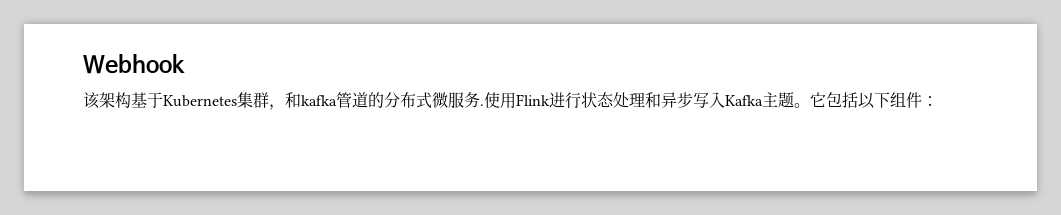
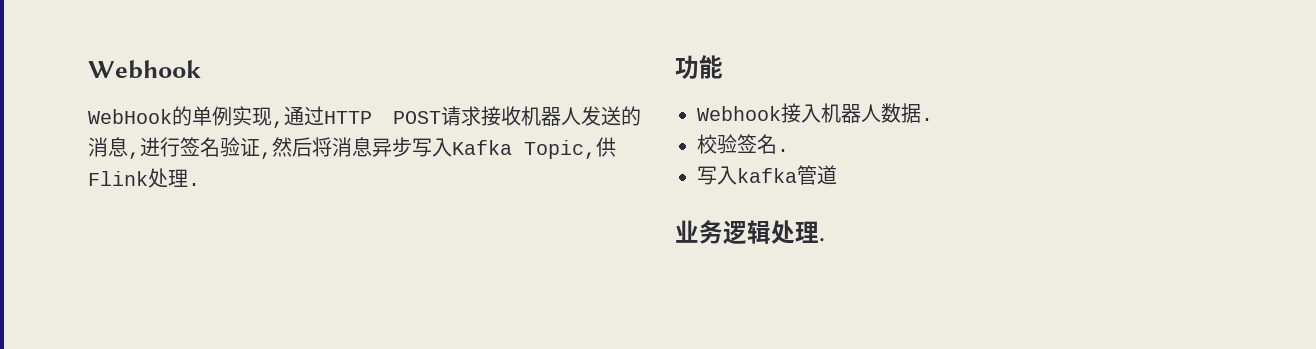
[83,92,938,110] 该架构基于Kubernetes集群，和kafka管道的分布式微服务.使用Flink进行状态处理和异步写入Kafka主题。它包括以下组件： -> [88,106,641,128] [88,137,616,159] [88,168,200,188] [675,55,723,79] [697,103,933,123] [697,134,789,154] [697,165,837,185] [675,220,825,245] WebHook的单例实现,通过HTTP POST请求接收机器人发送的消息,进行签名验证,然后将消息异步写入Kafka Topic,供Flink处理. // 功能 // Webhook接入机器人数据. // 校验签名. // 写入kafka管道 // 业务逻辑处理.

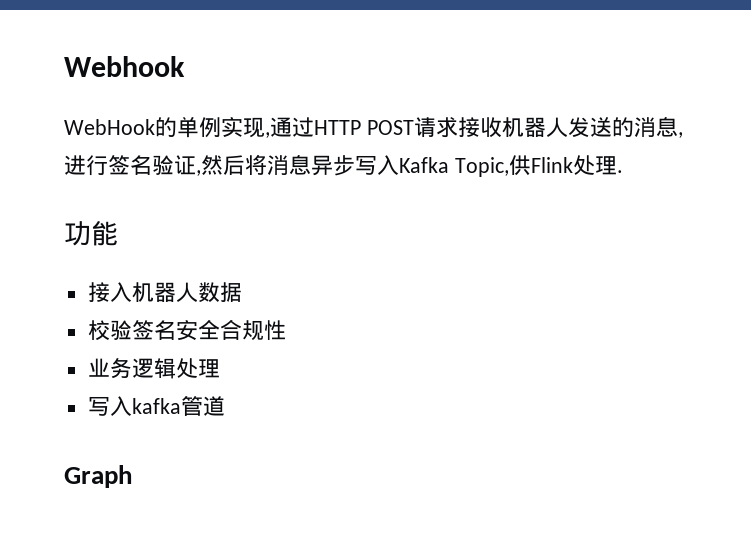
[697,106,781,121] Webhook -> (118, 233) none
[921,118,933,121] . -> (242, 292) none
[777,149,789,152] . -> [175,319,286,341] [87,358,220,379] 安全合规性 // 业务逻辑处理
[675,220,825,245] 业务逻辑处理. -> [64,465,132,488] Graph

